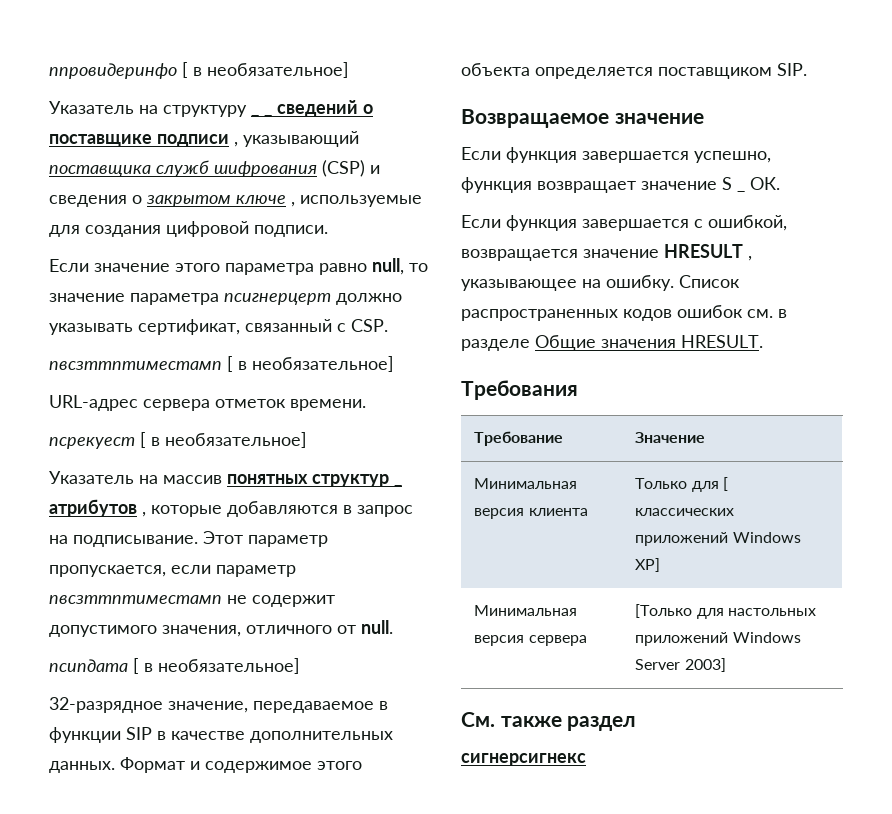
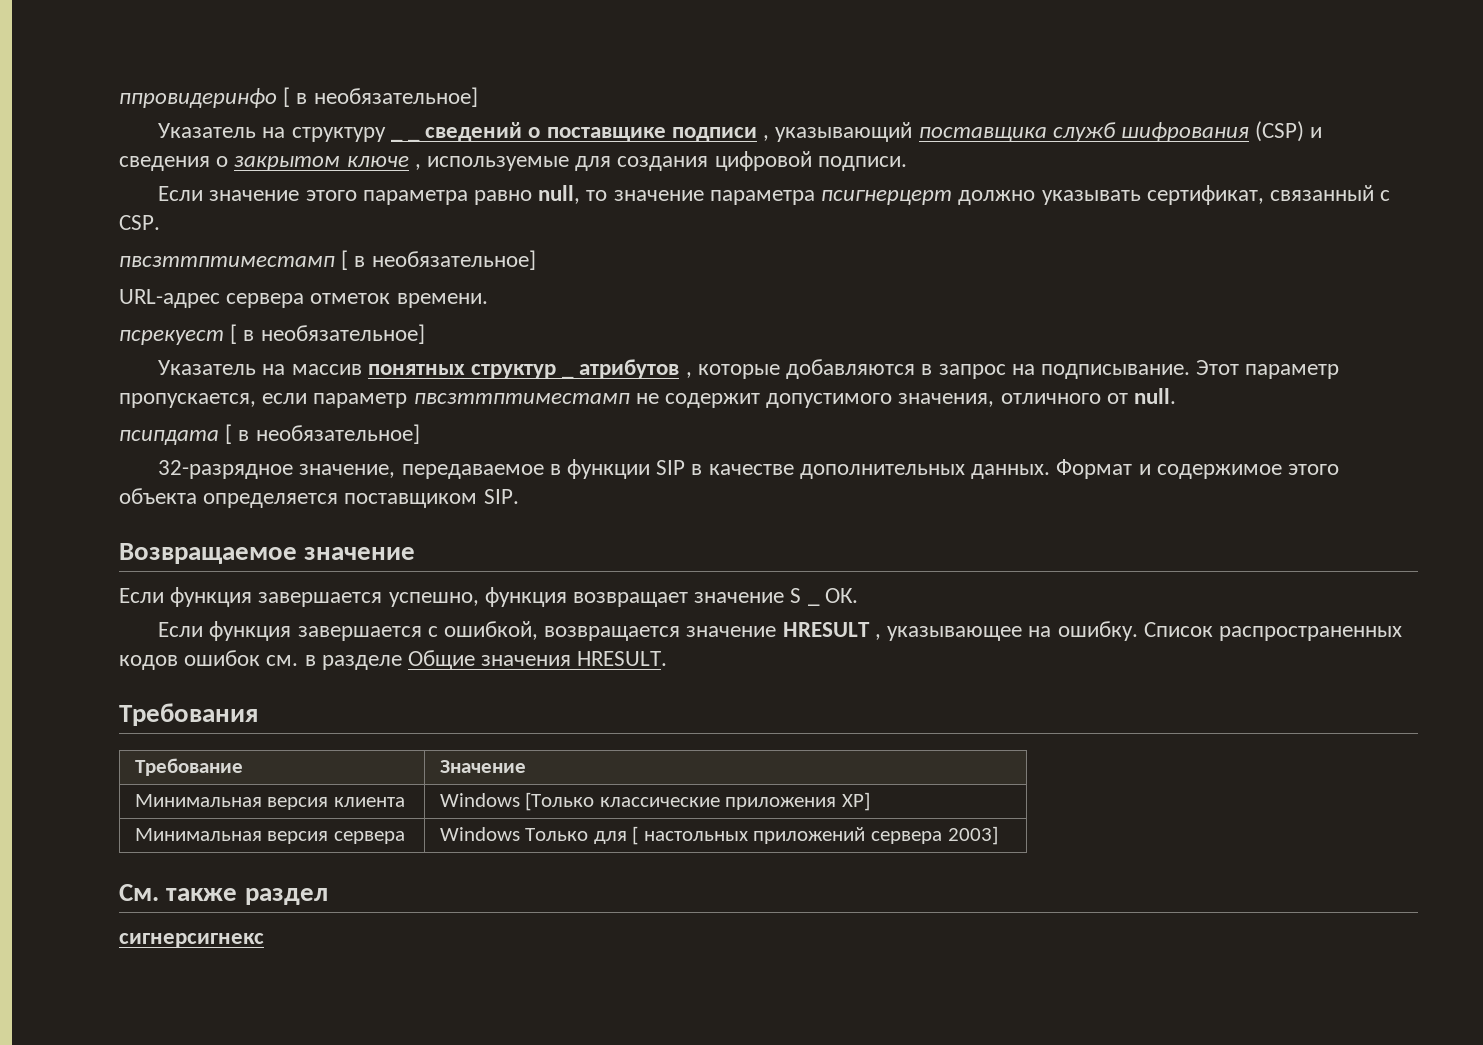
[635,477,728,492] [635,508,735,516] [635,532,801,546] [635,558,661,572] [474,605,578,616] [474,635,587,646] [635,604,816,619] [635,632,801,646] [635,659,681,670] Только для [ классических приложений Windows XP] // Минимальная версия сервера | [Только для настольных приложений Windows Server -> [439,792,870,811] [134,828,405,844] [439,826,943,845] Windows [Только классические приложения XP] // Минимальная версия сервера | Windows Только для [ настольных приложений сервера

